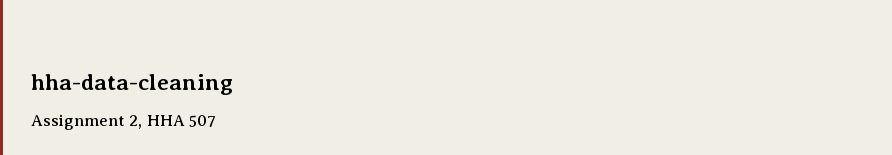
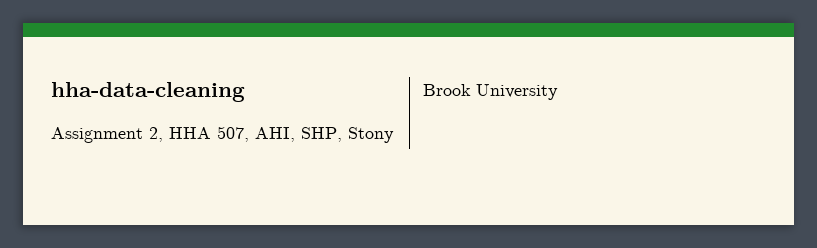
[189,115,217,127] 507 -> [217,126,394,143] [423,84,558,100] 507, AHI, SHP, Stony Brook University

